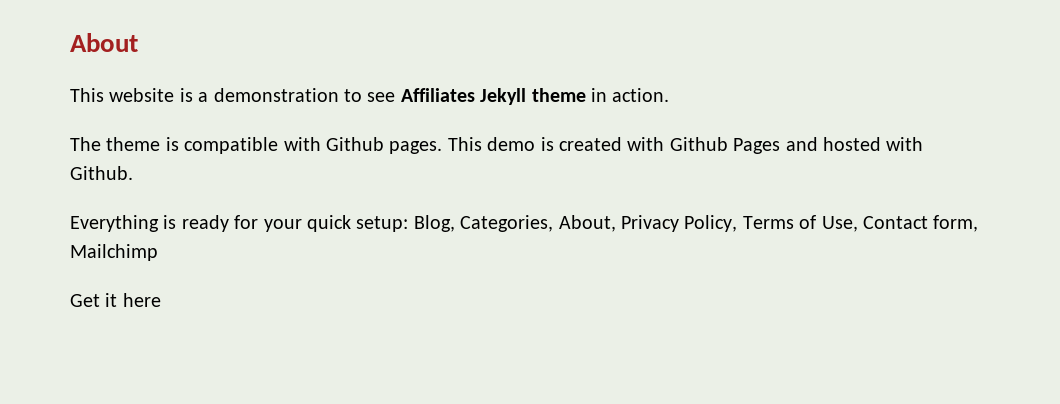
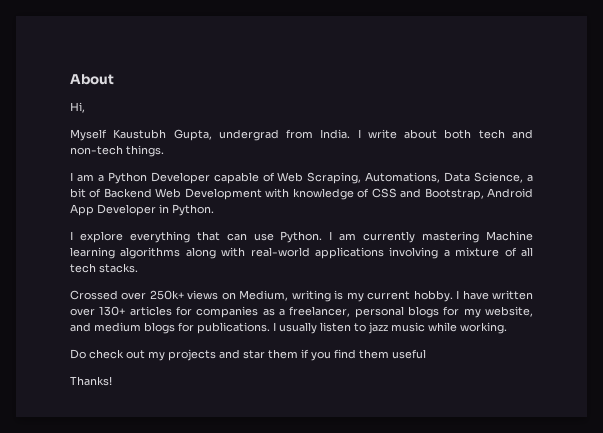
[70,88,670,105] [70,137,924,154] [70,166,133,180] [70,215,979,232] [70,244,158,261] [70,293,161,307] This website is a demonstration to see Affiliates Jekyll theme in action. // The theme is compatible with Github pages. This demo is created with Github Pages and hosted with Github. // Everything is ready for your quick setup: Blog, Categories, About, Privacy Policy, Terms of Use, Contact form, Mailchimp // Get it here -> [70,102,85,113] [70,129,533,141] [70,145,164,157] [70,172,533,184] [70,188,533,200] [70,204,214,216] [70,231,534,243] [70,247,533,259] [70,263,138,273] [70,290,533,302] [70,306,533,318] [70,322,507,334] [70,349,426,361] [70,376,112,386] Hi, // Myself Kaustubh Gupta, undergrad from India. I write about both tech and non-tech things. // I am a Python Developer capable of Web Scraping, Automations, Data Science, a bit of Backend Web Development with knowledge of CSS and Bootstrap, Android App Developer in Python. // I explore everything that can use Python. I am currently mastering Machine learning algorithms along with real-world applications involving a mixture of all tech stacks. // Crossed over 250k+ views on Medium, writing is my current hobby. I have written over 130+ articles for companies as a freelancer, personal blogs for my website, and medium blogs for publications. I usually listen to jazz music while working. // Do check out my projects and star them if you find them useful // Thanks!

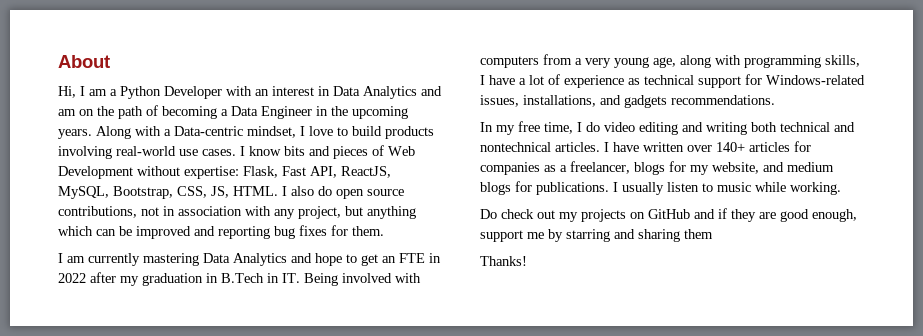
[70,129,533,141] [70,145,164,157] // Myself Kaustubh Gupta, undergrad from India. I write about both tech and non-tech things. // -> (76, 92) none
[213,172,533,184] [70,188,533,200] [70,204,214,216] [70,231,534,243] [70,247,533,259] [70,263,138,273] [70,290,453,302] capable of Web Scraping, Automations, Data Science, a bit of Backend Web Development with knowledge of CSS and Bootstrap, Android App Developer in Python. // I explore everything that can use Python. I am currently mastering Machine learning algorithms along with real-world applications involving a mixture of all tech stacks. // Crossed over 250k+ views on Medium, writing is my current hobby. -> [226,86,442,99] [58,105,408,119] [58,126,434,139] [58,145,415,159] [58,166,391,179] [58,186,404,199] [58,206,416,219] [58,225,384,239] [58,253,441,266] [58,272,421,286] [480,54,860,68] [480,74,865,88] [480,95,775,108] [480,121,855,135] [480,142,600,152] with an interest in Data Analytics and am on the path of becoming a Data Engineer in the upcoming years. Along with a Data-centric mindset, I love to build products involving real-world use cases. I know bits and pieces of Web Development without expertise: Flask, Fast API, ReactJS, MySQL, Bootstrap, CSS, JS, HTML. I also do open source contributions, not in association with any project, but anything which can be improved and reporting bug fixes for them. // I am currently mastering Data Analytics and hope to get an FTE in 2022 after my graduation in B.Tech in IT. Being involved with computers from a very young age, along with programming skills, I have a lot of experience as technical support for Windows-related issues, installations, and gadgets recommendations. // In my free time, I do video editing and writing both technical and nontechnical articles.
[99,306,126,316] 130+ -> [716,142,745,152] 140+
[354,306,404,318] personal -> (630, 167) none
[368,322,388,334] jazz -> (713, 187) none
[219,349,426,361] and star them if you find them useful -> [630,208,857,222] [480,229,713,242] on GitHub and if they are good enough, support me by starring and sharing them

